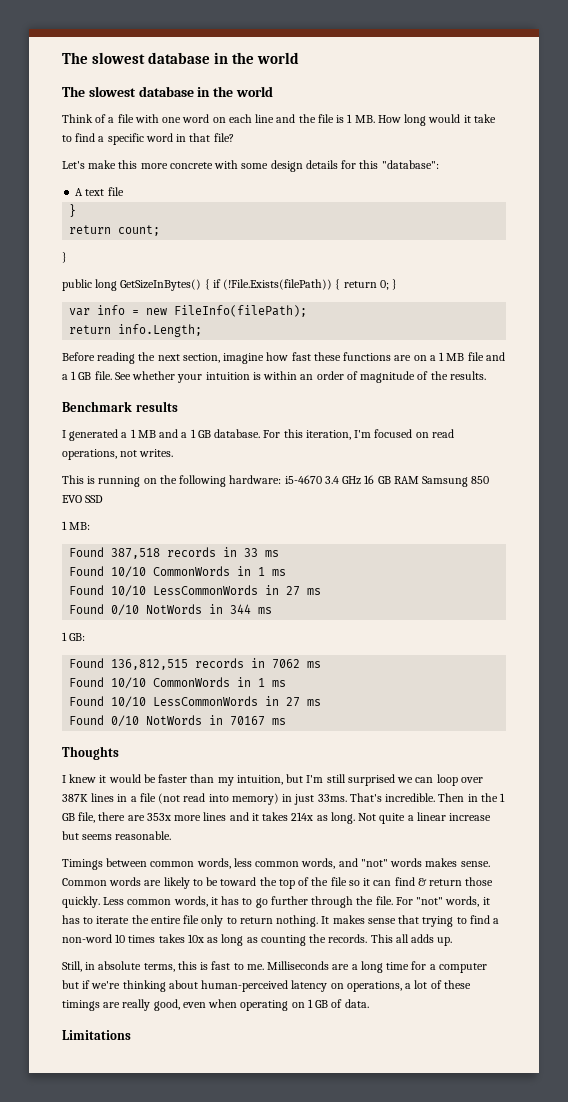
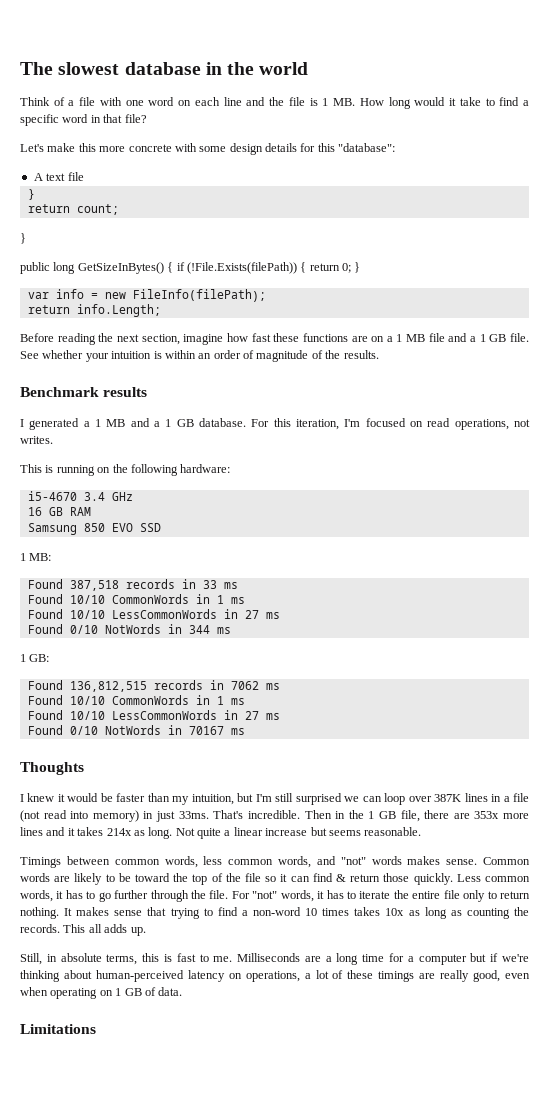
[62,52,299,64] [62,86,273,97] The slowest database in the world // The slowest database in the world -> [20,62,309,75] The slowest database in the world
(282, 479) none -> (231, 468) //
(362, 480) none -> (133, 496) //
(419, 480) none -> (91, 511) //

